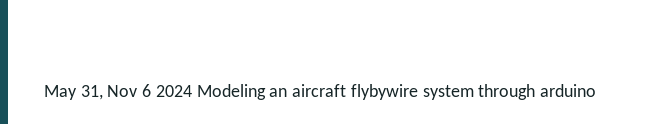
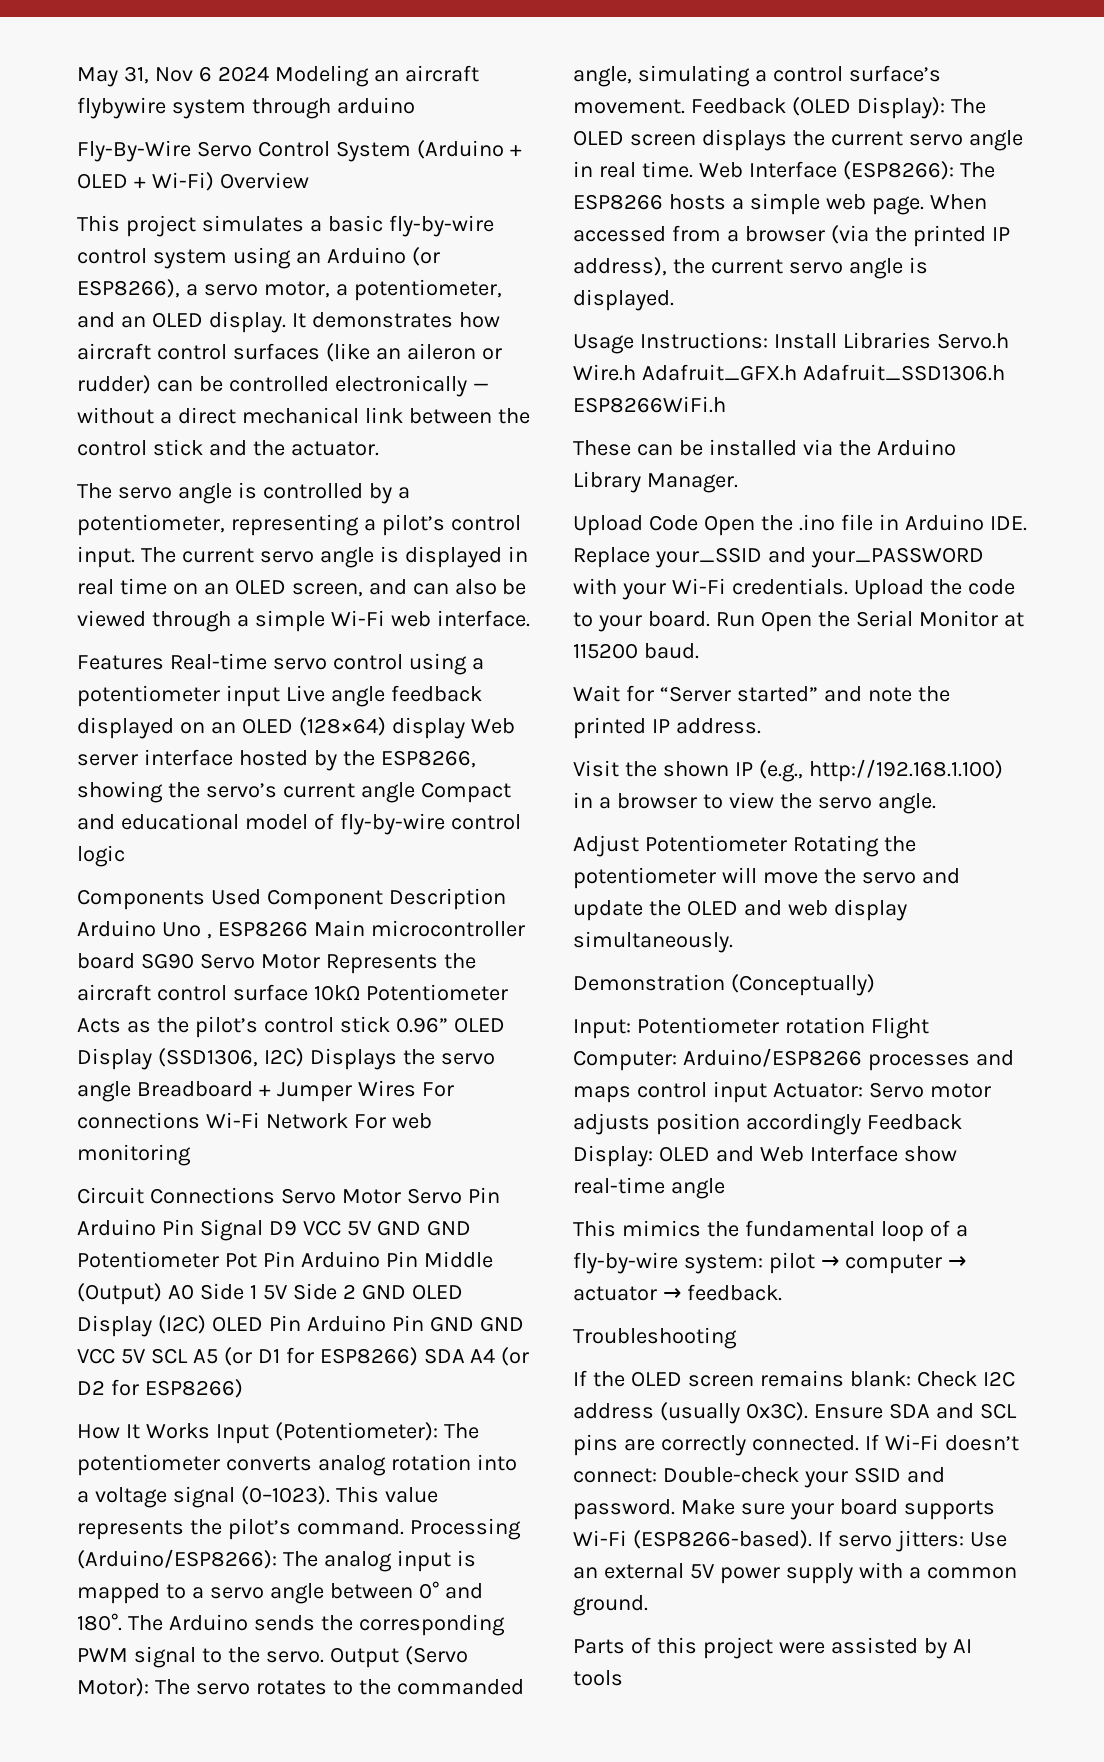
(596, 90) none -> [77,140,522,162] [77,172,309,191] [77,215,494,237] [77,247,440,269] [77,279,502,301] [77,311,500,333] [77,343,502,362] [77,375,489,397] [77,407,530,424] [77,439,379,456] [77,482,410,504] [77,514,521,536] [77,546,528,568] [77,578,527,597] [77,610,530,632] [77,653,484,675] [77,685,482,707] [77,717,515,739] [77,749,476,771] [77,781,511,803] [77,813,521,835] [77,845,125,867] [77,888,506,910] [77,920,525,939] [77,953,476,974] [77,984,508,1001] [77,1016,505,1038] [77,1048,495,1070] [77,1080,454,1102] [77,1112,432,1129] [77,1144,191,1166] [77,1187,500,1204] [77,1219,471,1241] [77,1251,493,1268] [77,1283,463,1305] [77,1315,524,1337] [77,1347,530,1366] [77,1379,243,1398] [77,1422,479,1444] [77,1454,517,1476] [77,1486,438,1508] [77,1518,521,1540] [77,1549,476,1572] [77,1581,483,1604] [77,1613,505,1636] [77,1646,468,1668] [77,1678,524,1697] [573,65,941,87] [573,97,986,119] [573,129,1023,151] [573,161,995,180] [573,193,987,215] [573,225,1010,247] [573,257,928,279] [573,289,674,311] [573,332,1009,354] [573,364,1005,381] [573,396,726,413] [573,439,956,456] [573,471,738,493] [573,514,1027,536] [573,547,984,568] [573,578,1015,600] [573,610,1024,632] [573,643,699,659] [573,685,950,702] [573,717,761,739] [573,759,1003,782] [573,792,936,814] [573,835,916,857] [573,867,960,889] [573,899,907,921] [573,931,733,953] [573,974,875,996] [573,1017,929,1039] [573,1048,1014,1071] [573,1081,991,1103] [573,1113,962,1135] [573,1145,957,1167] [573,1177,725,1199] [573,1220,968,1242] [573,1252,966,1274] [573,1284,782,1301] [573,1327,737,1349] [573,1370,1015,1387] [573,1402,1017,1424] [573,1434,1019,1456] [573,1467,945,1488] [573,1499,995,1520] [573,1530,1007,1552] [573,1562,1017,1584] [573,1595,648,1616] [573,1637,972,1659] [573,1670,623,1686] // Fly-By-Wire Servo Control System (Arduino + OLED + Wi-Fi) Overview // This project simulates a basic fly-by-wire control system using an Arduino (or ESP8266), a servo motor, a potentiometer, and an OLED display. It demonstrates how aircraft control surfaces (like an aileron or rudder) can be controlled electronically — without a direct mechanical link between the control stick and the actuator. // The servo angle is controlled by a potentiometer, representing a pilot’s control input. The current servo angle is displayed in real time on an OLED screen, and can also be viewed through a simple Wi-Fi web interface. // Features Real-time servo control using a potentiometer input Live angle feedback displayed on an OLED (128×64) display Web server interface hosted by the ESP8266, showing the servo’s current angle Compact and educational model of fly-by-wire control logic // Components Used Component Description Arduino Uno , ESP8266 Main microcontroller board SG90 Servo Motor Represents the aircraft control surface 10kΩ Potentiometer Acts as the pilot’s control stick 0.96” OLED Display (SSD1306, I2C) Displays the servo angle Breadboard + Jumper Wires For connections Wi-Fi Network For web monitoring // Circuit Connections Servo Motor Servo Pin Arduino Pin Signal D9 VCC 5V GND GND Potentiometer Pot Pin Arduino Pin Middle (Output) A0 Side 1 5V Side 2 GND OLED Display (I2C) OLED Pin Arduino Pin GND GND VCC 5V SCL A5 (or D1 for ESP8266) SDA A4 (or D2 for ESP8266) // How It Works Input (Potentiometer): The potentiometer converts analog rotation into a voltage signal (0–1023). This value represents the pilot’s command. Processing (Arduino/ESP8266): The analog input is mapped to a servo angle between 0° and 180°. The Arduino sends the corresponding PWM signal to the servo. Output (Servo Motor): The servo rotates to the commanded angle, simulating a control surface’s movement. Feedback (OLED Display): The OLED screen displays the current servo angle in real time. Web Interface (ESP8266): The ESP8266 hosts a simple web page. When accessed from a browser (via the printed IP address), the current servo angle is displayed. // Usage Instructions: Install Libraries Servo.h Wire.h Adafruit_GFX.h Adafruit_SSD1306.h ESP8266WiFi.h // These can be installed via the Arduino Library Manager. // Upload Code Open the .ino file in Arduino IDE. Replace your_SSID and your_PASSWORD with your Wi-Fi credentials. Upload the code to your board. Run Open the Serial Monitor at 115200 baud. // Wait for “Server started” and note the printed IP address. // Visit the shown IP (e.g., http://192.168.1.100) in a browser to view the servo angle. // Adjust Potentiometer Rotating the potentiometer will move the servo and update the OLED and web display simultaneously. // Demonstration (Conceptually) // Input: Potentiometer rotation Flight Computer: Arduino/ESP8266 processes and maps control input Actuator: Servo motor adjusts position accordingly Feedback Display: OLED and Web Interface show real-time angle // This mimics the fundamental loop of a fly-by-wire system: pilot → computer → actuator → feedback. // Troubleshooting // If the OLED screen remains blank: Check I2C address (usually 0x3C). Ensure SDA and SCL pins are correctly connected. If Wi-Fi doesn’t connect: Double-check your SSID and password. Make sure your board supports Wi-Fi (ESP8266-based). If servo jitters: Use an external 5V power supply with a common ground. // Parts of this project were assisted by AI tools

